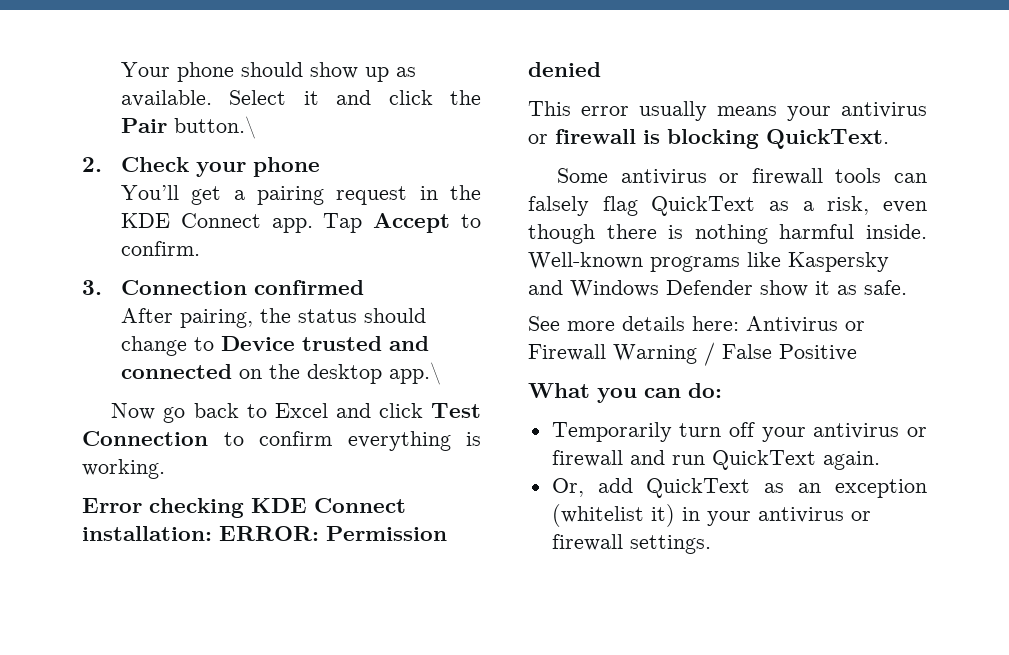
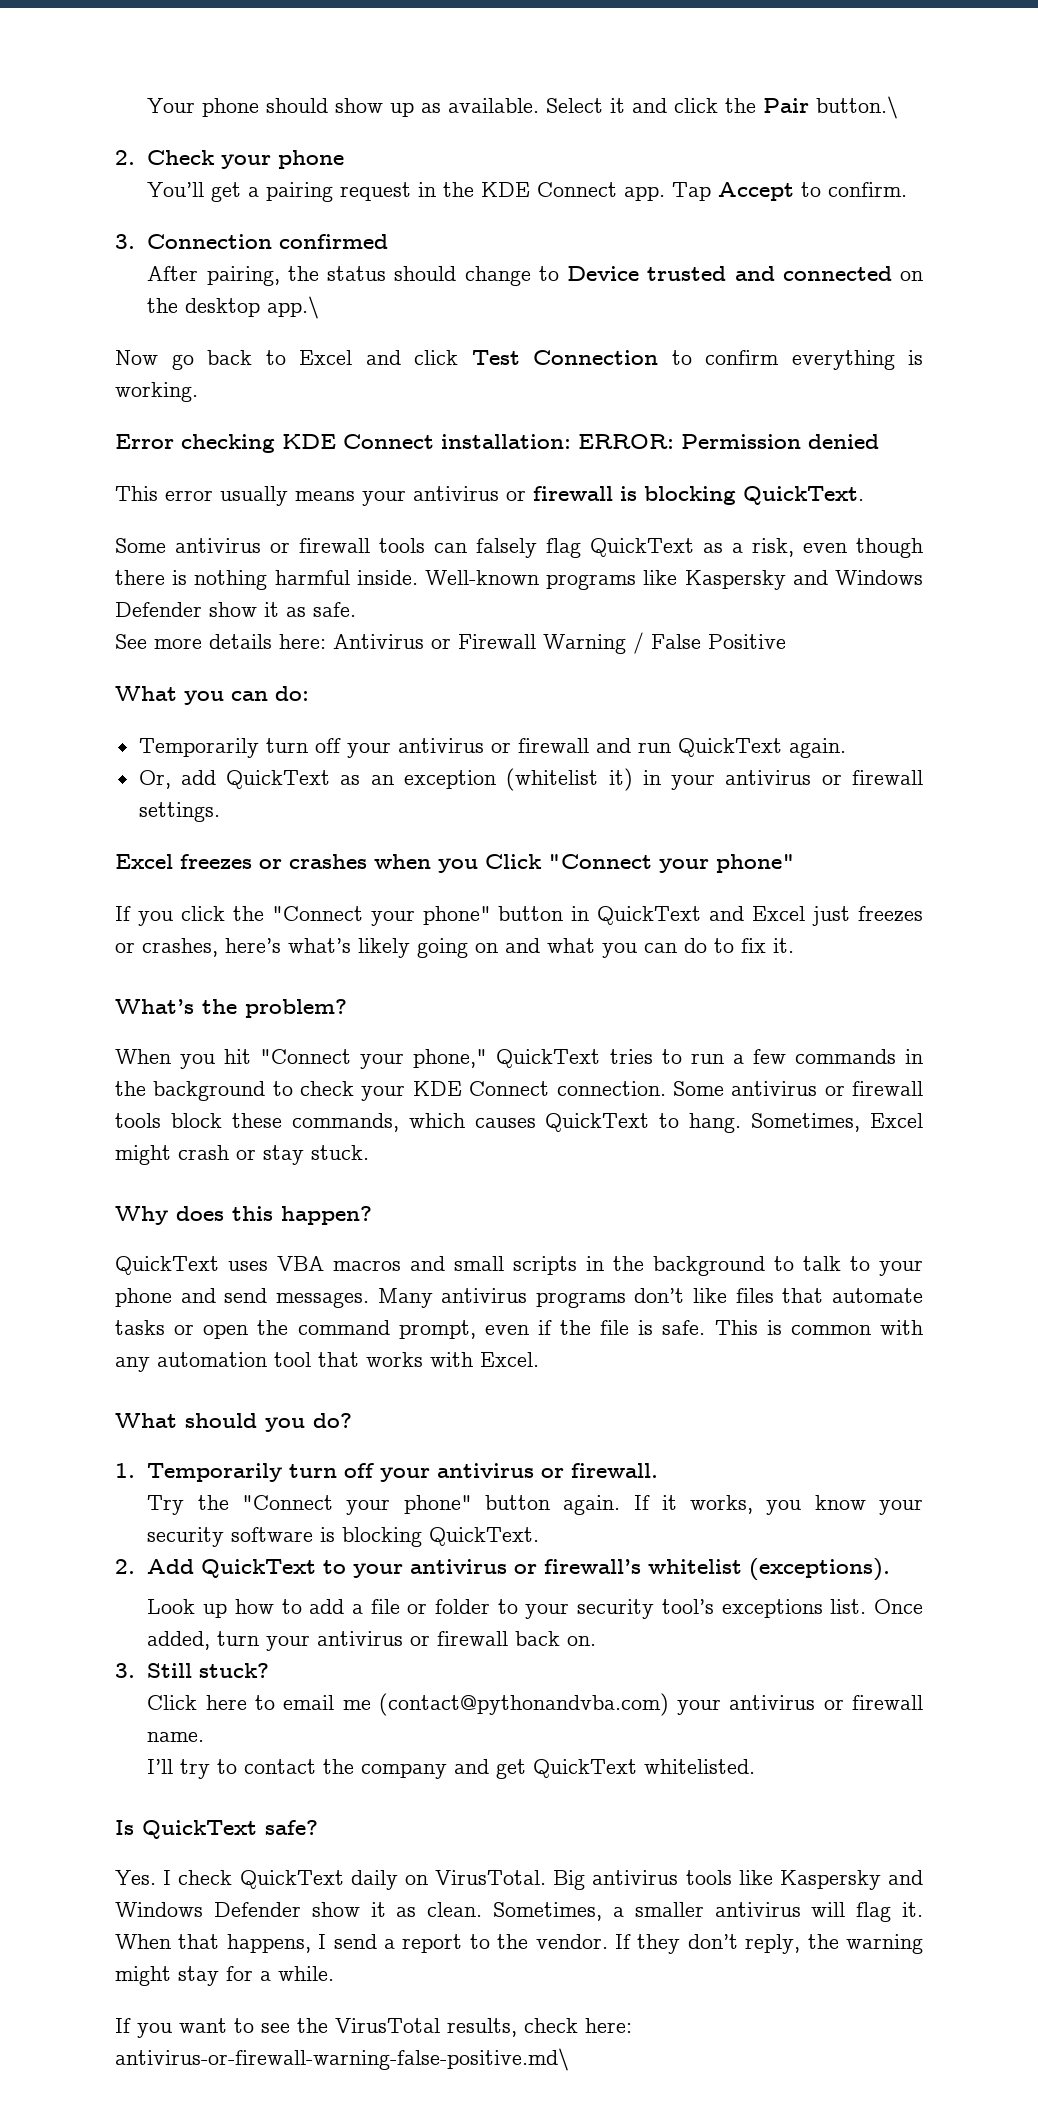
(711, 544) none -> [115,854,795,873] [115,906,923,926] [115,938,794,958] [115,999,347,1018] [115,1049,924,1069] [115,1081,924,1101] [115,1113,923,1133] [115,1145,369,1165] [115,1206,372,1225] [115,1256,923,1276] [115,1288,923,1308] [115,1320,923,1339] [115,1352,539,1372] [115,1413,352,1432] [115,1463,659,1482] [147,1495,923,1515] [147,1527,540,1547] [115,1558,891,1581] [147,1599,924,1619] [147,1631,597,1651] [115,1663,270,1678] [147,1693,924,1716] [147,1732,205,1742] [147,1759,756,1779] [115,1820,318,1839] [115,1870,923,1890] [115,1902,924,1922] [115,1934,923,1954] [115,1966,334,1986] [115,2018,632,2038] [115,2048,569,2071] // Excel freezes or crashes when you Click "Connect your phone" // If you click the "Connect your phone" button in QuickText and Excel just freezes or crashes, here’s what’s likely going on and what you can do to fix it. // What’s the problem? // When you hit "Connect your phone," QuickText tries to run a few commands in the background to check your KDE Connect connection. Some antivirus or firewall tools block these commands, which causes QuickText to hang. Sometimes, Excel might crash or stay stuck. // Why does this happen? // QuickText uses VBA macros and small scripts in the background to talk to your phone and send messages. Many antivirus programs don’t like files that automate tasks or open the command prompt, even if the file is safe. This is common with any automation tool that works with Excel. // What should you do? // 1. Temporarily turn off your antivirus or firewall. // Try the "Connect your phone" button again. If it works, you know your security software is blocking QuickText. // 2. Add QuickText to your antivirus or firewall’s whitelist (exceptions). // Look up how to add a file or folder to your security tool’s exceptions list. Once added, turn your antivirus or firewall back on. // 3. Still stuck? // Click here to email me (contact@pythonandvba.com) your antivirus or firewall name. // I’ll try to contact the company and get QuickText whitelisted. // Is QuickText safe? // Yes. I check QuickText daily on VirusTotal. Big antivirus tools like Kaspersky and Windows Defender show it as clean. Sometimes, a smaller antivirus will flag it. When that happens, I send a report to the vendor. If they don’t reply, the warning might stay for a while. // If you want to see the VirusTotal results, check here: antivirus-or-firewall-warning-false-positive.md\

